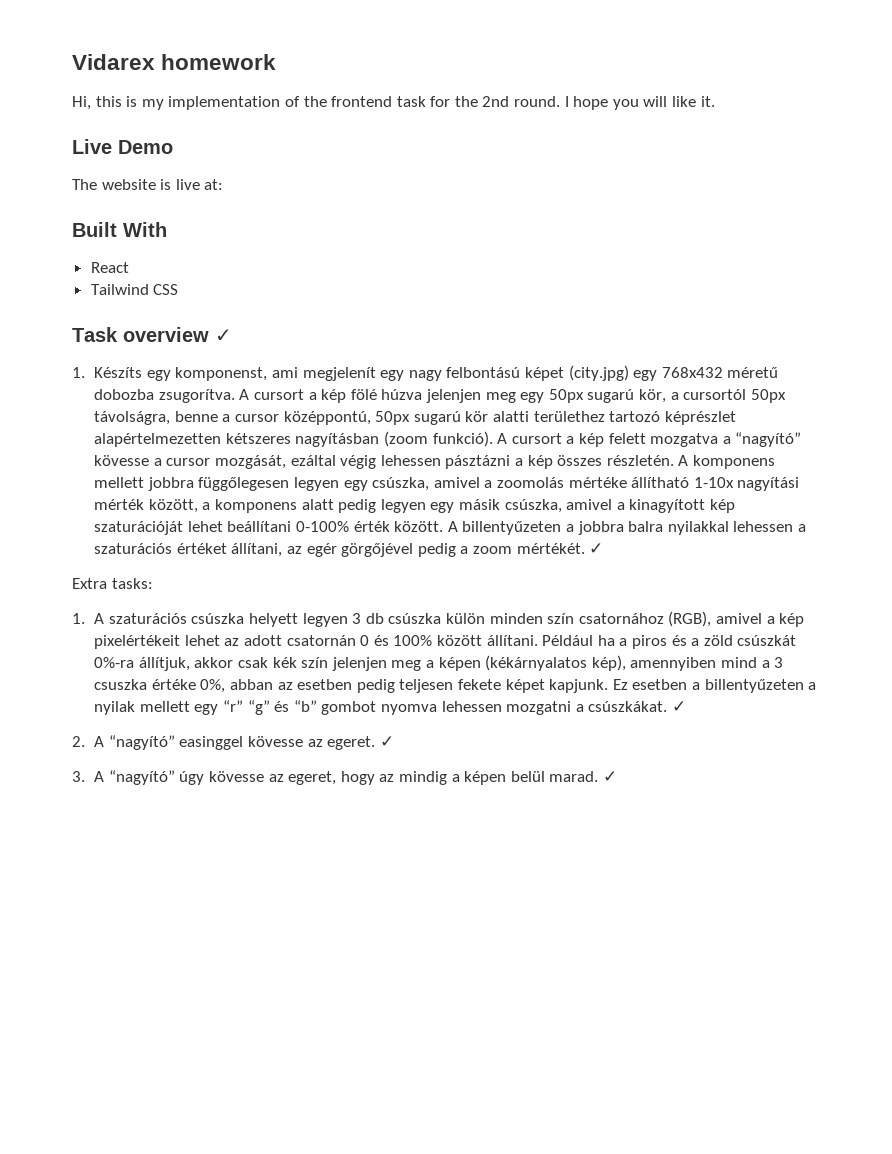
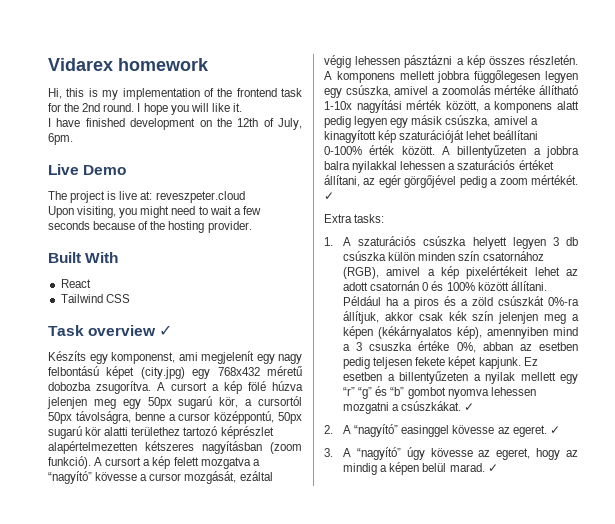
(715, 101) none -> [48,118,302,130] [48,133,73,145] // I have finished development on the 12th of July, 6pm.
[101,179,156,190] website -> [70,191,106,203] project
(224, 184) none -> [155,191,245,203] [48,206,261,218] [48,221,252,233] reveszpeter.cloud // Upon visiting, you might need to wait a few seconds because of the hosting provider.
[72,367,85,378] 1. -> (173, 330) none

